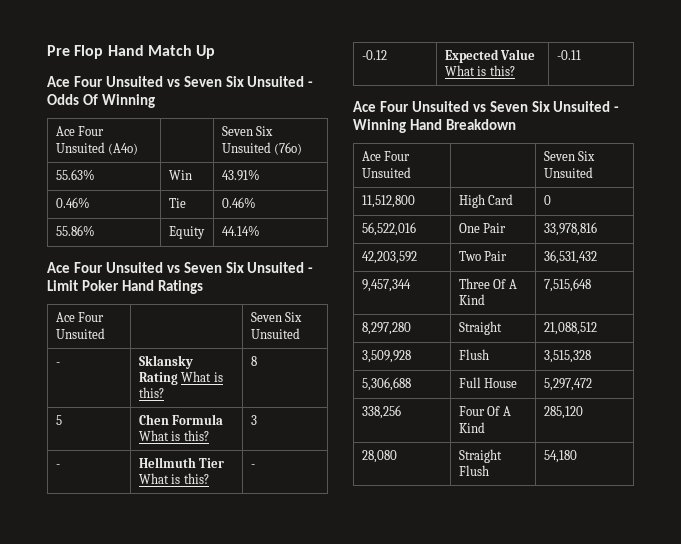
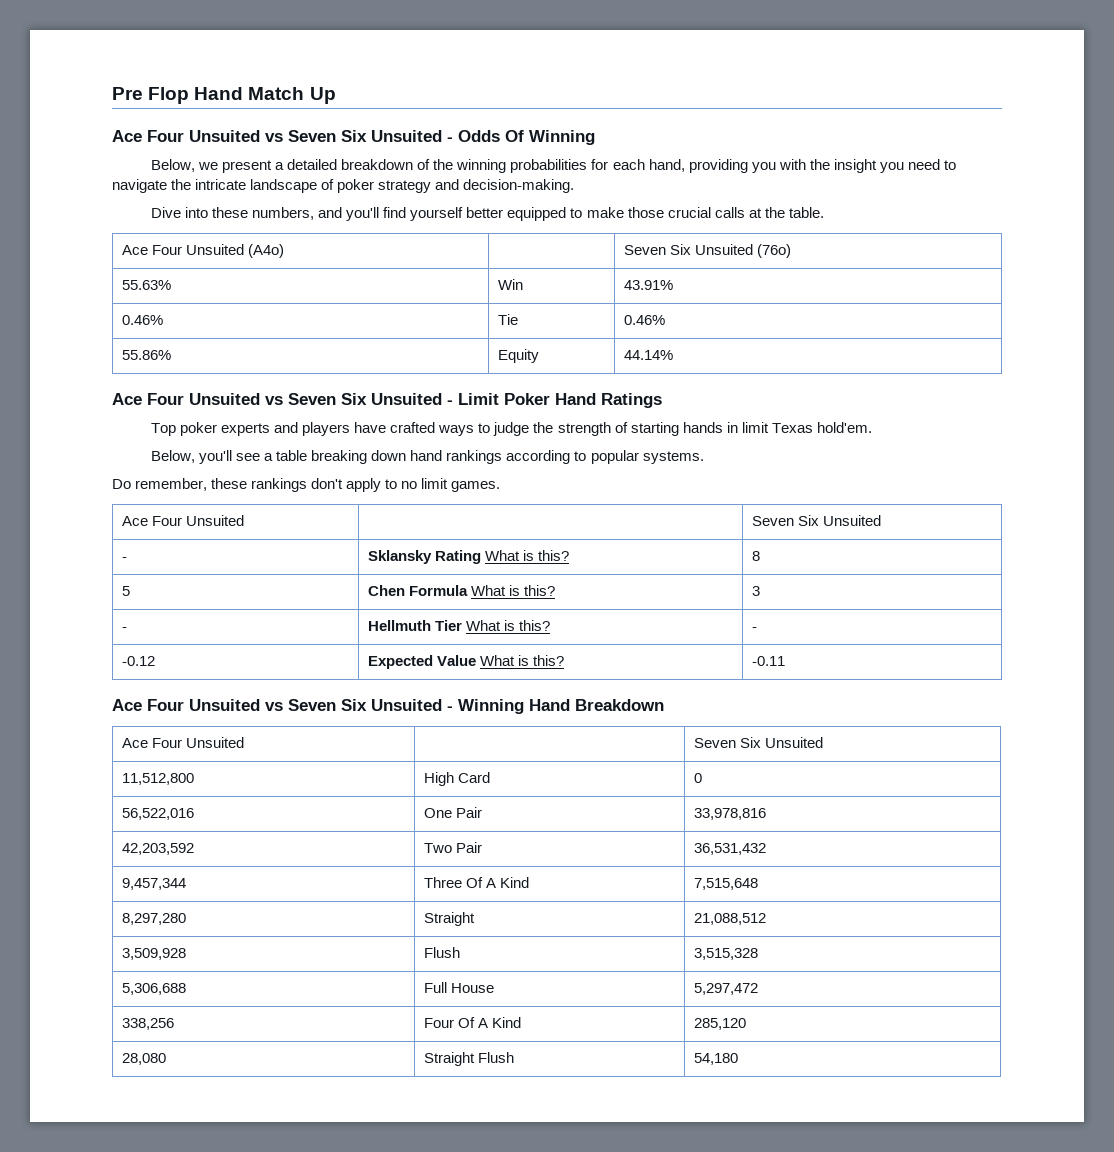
(155, 101) none -> [150,159,956,173] [112,179,575,193] [150,207,824,221] // Below, we present a detailed breakdown of the winning probabilities for each hand, providing you with the insight you need to navigate the intricate landscape of poker strategy and decision-making. // Dive into these numbers, and you'll find yourself better equipped to make those crucial calls at the table.
(203, 287) none -> [150,422,872,436] [150,450,704,464] [112,478,501,492] // Top poker experts and players have crafted ways to judge the strength of starting hands in limit Texas hold'em. // Below, you'll see a table breaking down hand rankings according to popular systems. // Do remember, these rankings don't apply to no limit games.

